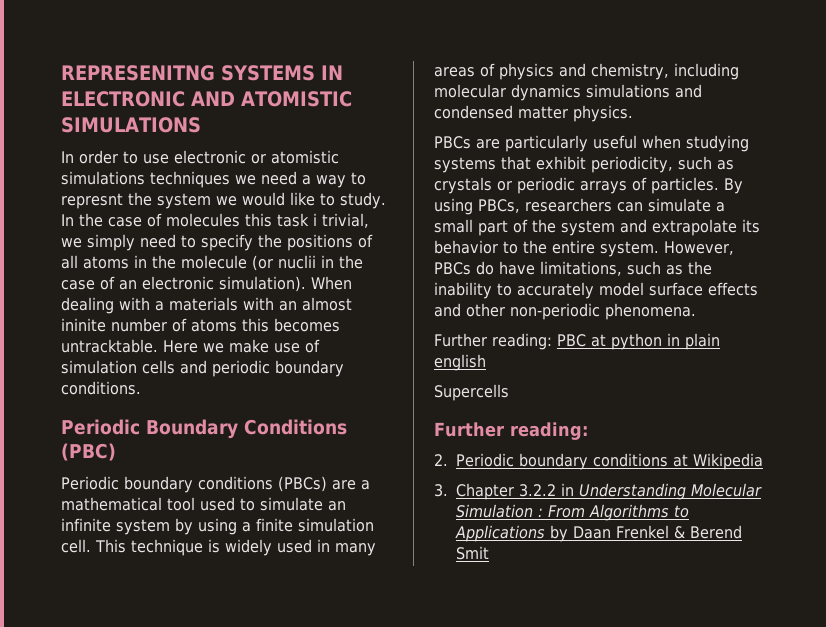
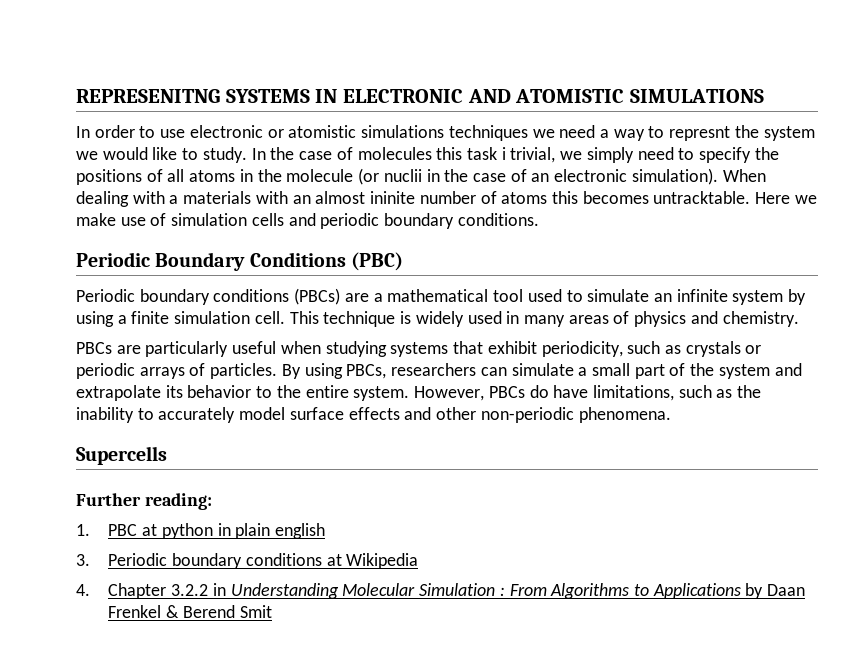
[591,63,739,80] [434,84,702,101] [434,105,633,122] chemistry, including molecular dynamics simulations and condensed matter physics. -> [722,311,799,327] chemistry.
[434,333,552,350] // Further reading: -> [76,446,167,465] [76,493,212,510] [76,524,90,536] // Supercells // Further reading: // 1.
[434,384,509,401] [434,422,588,440] [434,454,448,466] Supercells // Further reading: // 2. -> [76,554,90,566] 3.
[434,484,448,497] 3. -> [76,584,90,596] 4.

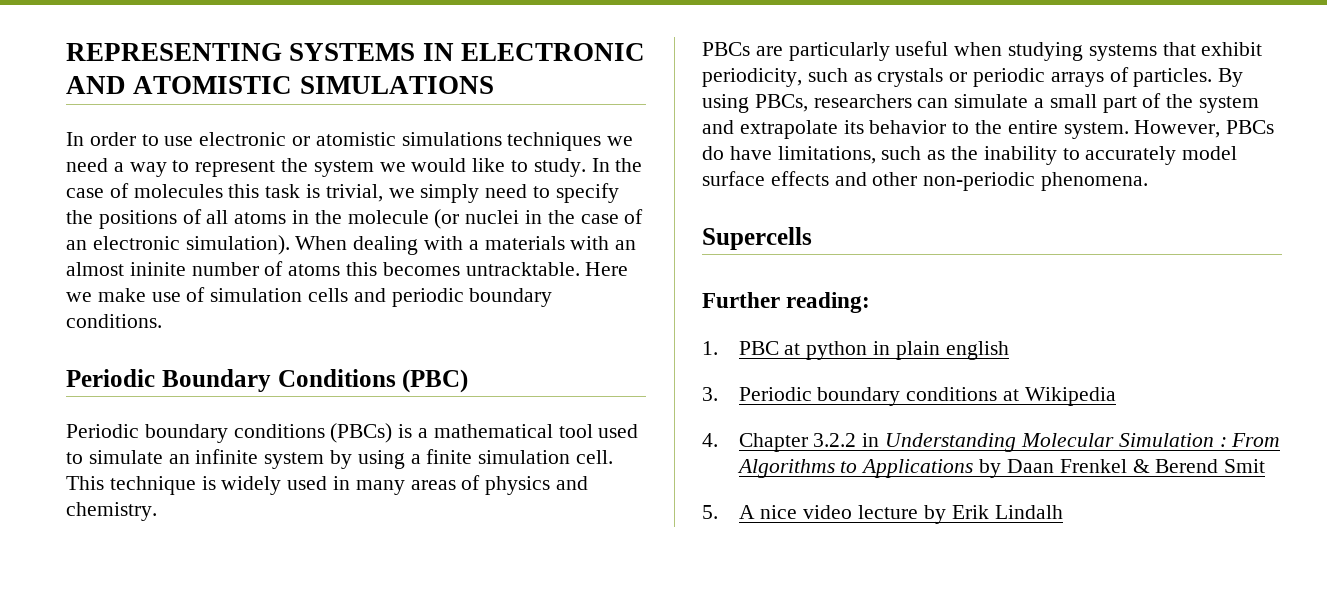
[76,89,220,103] REPRESENITNG -> [66,43,282,61] REPRESENTING
[669,126,731,141] represnt -> [195,160,276,177] represent
[501,147,506,160] i -> [306,184,321,198] is
[383,169,422,182] nuclii -> [465,210,520,224] nuclei
[344,293,369,302] are -> [398,424,413,438] is
(272, 611) none -> [702,505,1063,524] // 5. A nice video lecture by Erik Lindalh

